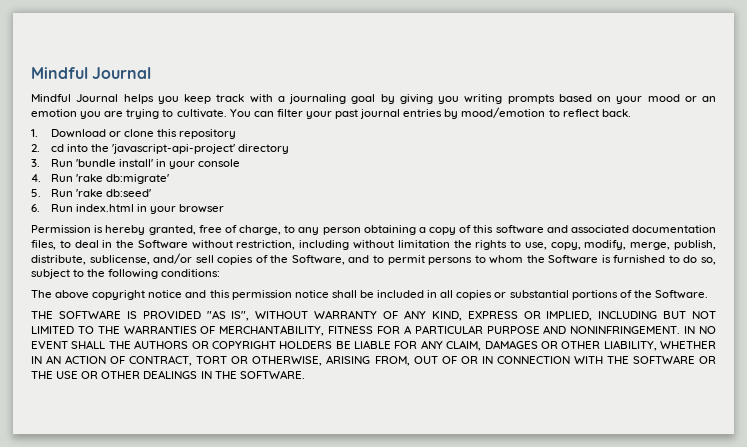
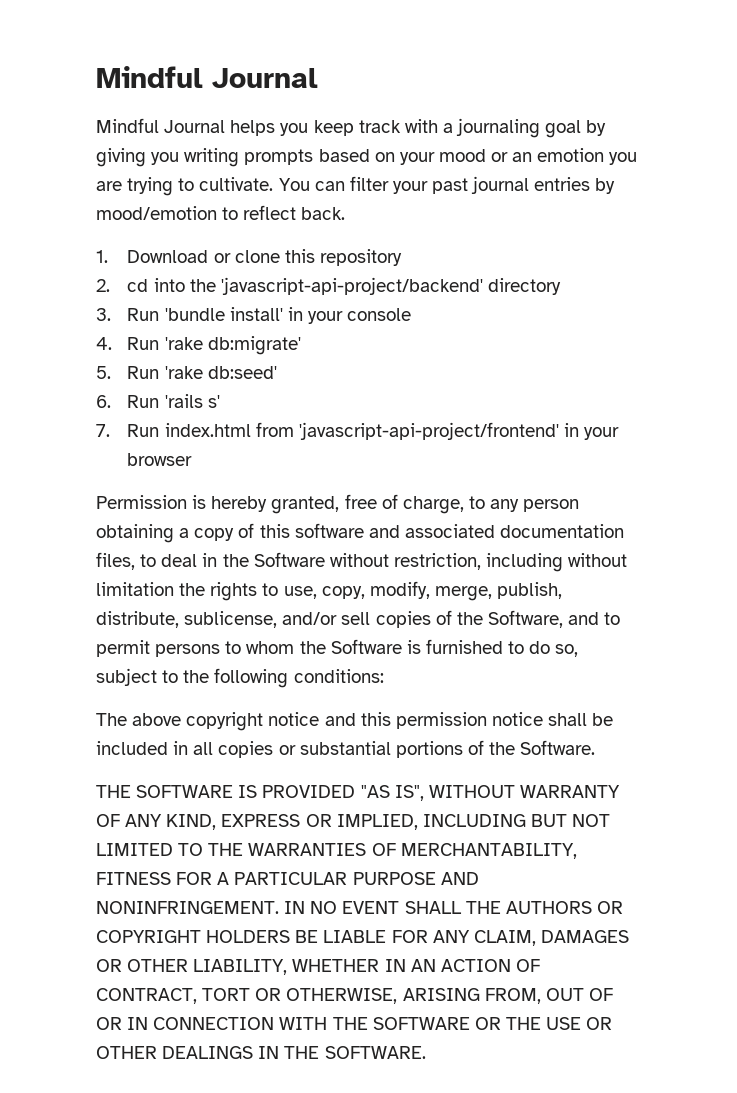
[112,144,236,154] 'javascript-api-project' -> [220,277,483,295] 'javascript-api-project/backend'
[75,204,134,212] index.html -> [164,394,220,408] [96,422,559,440] 'rails s' // 7. Run index.html from 'javascript-api-project/frontend'

